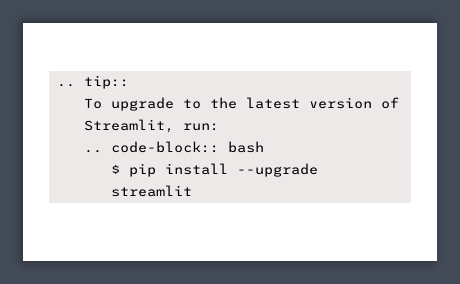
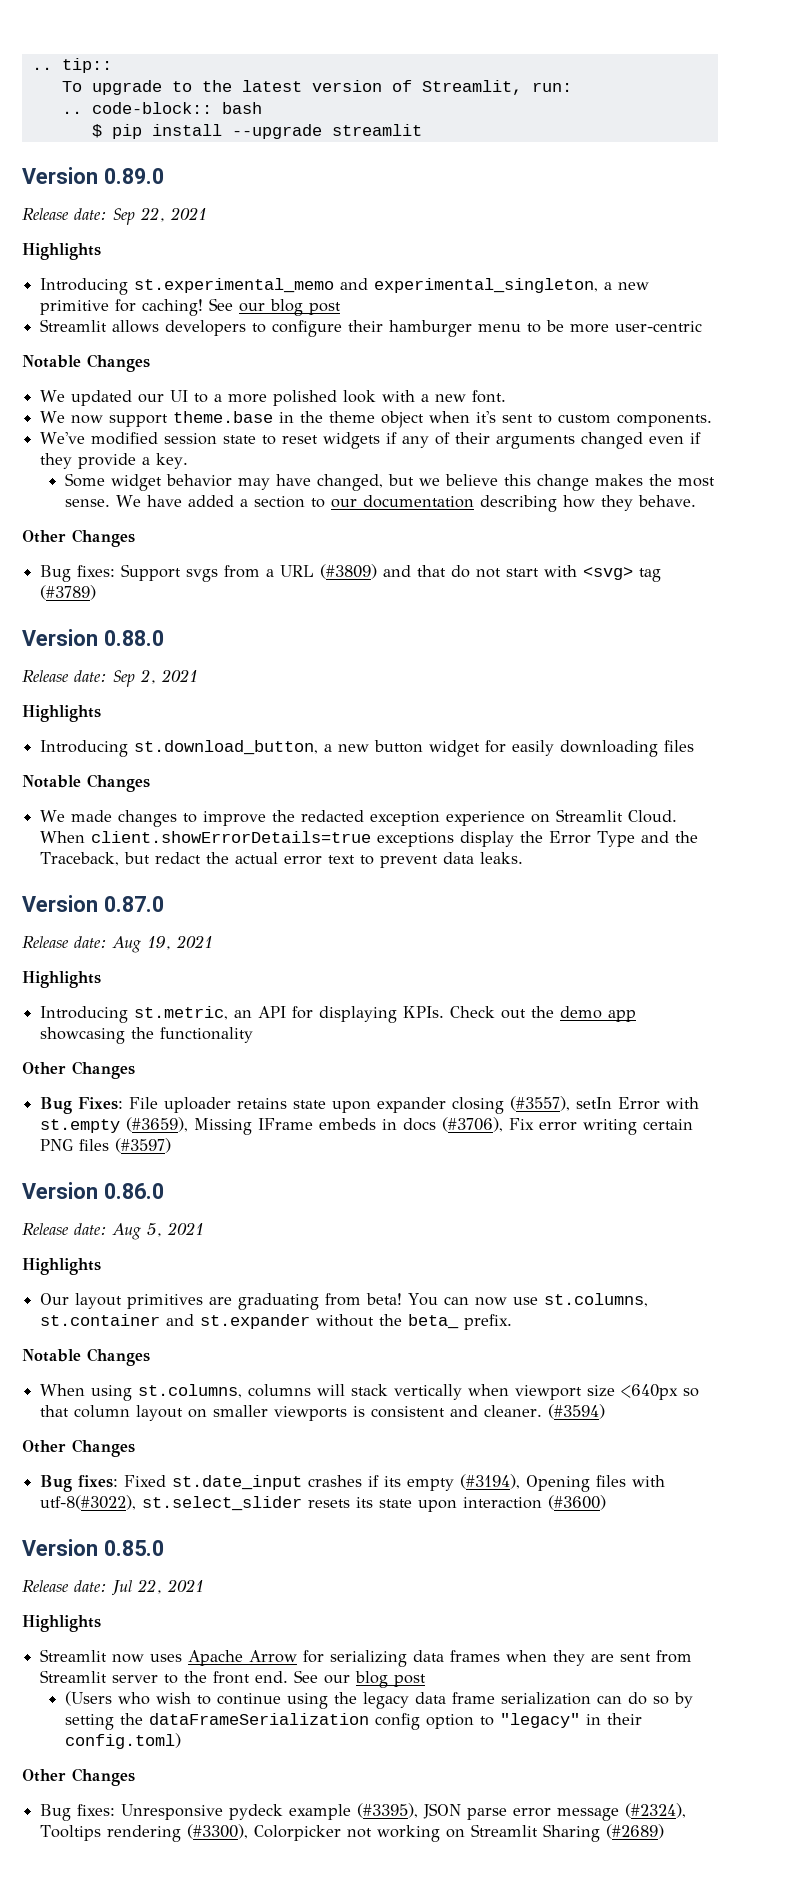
(192, 191) none -> [22,167,164,184] [22,207,207,225] [22,243,101,260] [40,278,650,295] [40,298,342,316] [40,319,703,337] [22,354,150,372] [40,390,507,406] [40,411,713,428] [40,432,702,449] [40,453,189,469] [65,473,716,491] [65,495,697,512] [22,529,135,547] [40,564,662,582] [40,585,97,600] [22,629,164,646] [22,669,198,687] [22,705,101,722] [40,740,695,757] [22,774,150,792] [40,809,678,827] [40,831,699,847] [40,852,524,868] [22,895,164,912] [22,935,213,953] [22,971,101,988] [40,1006,637,1023] [40,1027,254,1044] [22,1061,135,1079] [40,1096,700,1114] [40,1117,694,1135] [40,1138,172,1153] [22,1182,164,1199] [22,1222,204,1240] [22,1258,101,1275] [40,1293,649,1310] [40,1314,513,1330] [22,1348,150,1366] [40,1384,700,1401] [40,1404,606,1421] [22,1439,135,1457] [40,1474,666,1492] [40,1495,607,1512] [22,1539,164,1556] [22,1579,204,1596] [22,1615,101,1632] [40,1649,693,1667] [40,1670,427,1688] [65,1691,694,1709] [65,1713,643,1730] [65,1733,182,1749] [22,1768,135,1786] [40,1803,687,1821] [40,1824,665,1842] // Version 0.89.0 // Release date: Sep 22, 2021 // Highlights // Introducing st.experimental_memo and experimental_singleton, a new primitive for caching! See our blog post // Streamlit allows developers to configure their hamburger menu to be more user-centric // Notable Changes // We updated our UI to a more polished look with a new font. // We now support theme.base in the theme object when it's sent to custom components. // We've modified session state to reset widgets if any of their arguments changed even if they provide a key. // Some widget behavior may have changed, but we believe this change makes the most sense. We have added a section to our documentation describing how they behave. // Other Changes // Bug fixes: Support svgs from a URL (#3809) and that do not start with <svg> tag (#3789) // Version 0.88.0 // Release date: Sep 2, 2021 // Highlights // Introducing st.download_button, a new button widget for easily downloading files // Notable Changes // We made changes to improve the redacted exception experience on Streamlit Cloud. When client.showErrorDetails=true exceptions display the Error Type and the Traceback, but redact the actual error text to prevent data leaks. // Version 0.87.0 // Release date: Aug 19, 2021 // Highlights // Introducing st.metric, an API for displaying KPIs. Check out the demo app showcasing the functionality // Other Changes // Bug Fixes: File uploader retains state upon expander closing (#3557), setIn Error with st.empty (#3659), Missing IFrame embeds in docs (#3706), Fix error writing certain PNG files (#3597) // Version 0.86.0 // Release date: Aug 5, 2021 // Highlights // Our layout primitives are graduating from beta! You can now use st.columns, st.container and st.expander without the beta_ prefix. // Notable Changes // When using st.columns, columns will stack vertically when viewport size <640px so that column layout on smaller viewports is consistent and cleaner. (#3594) // Other Changes // Bug fixes: Fixed st.date_input crashes if its empty (#3194), Opening files with utf-8(#3022), st.select_slider resets its state upon interaction (#3600) // Version 0.85.0 // Release date: Jul 22, 2021 // Highlights // Streamlit now uses Apache Arrow for serializing data frames when they are sent from Streamlit server to the front end. See our blog post // (Users who wish to continue using the legacy data frame serialization can do so by setting the dataFrameSerialization config option to "legacy" in their config.toml) // Other Changes // Bug fixes: Unresponsive pydeck example (#3395), JSON parse error message (#2324), Tooltips rendering (#3300), Colorpicker not working on Streamlit Sharing (#2689)

